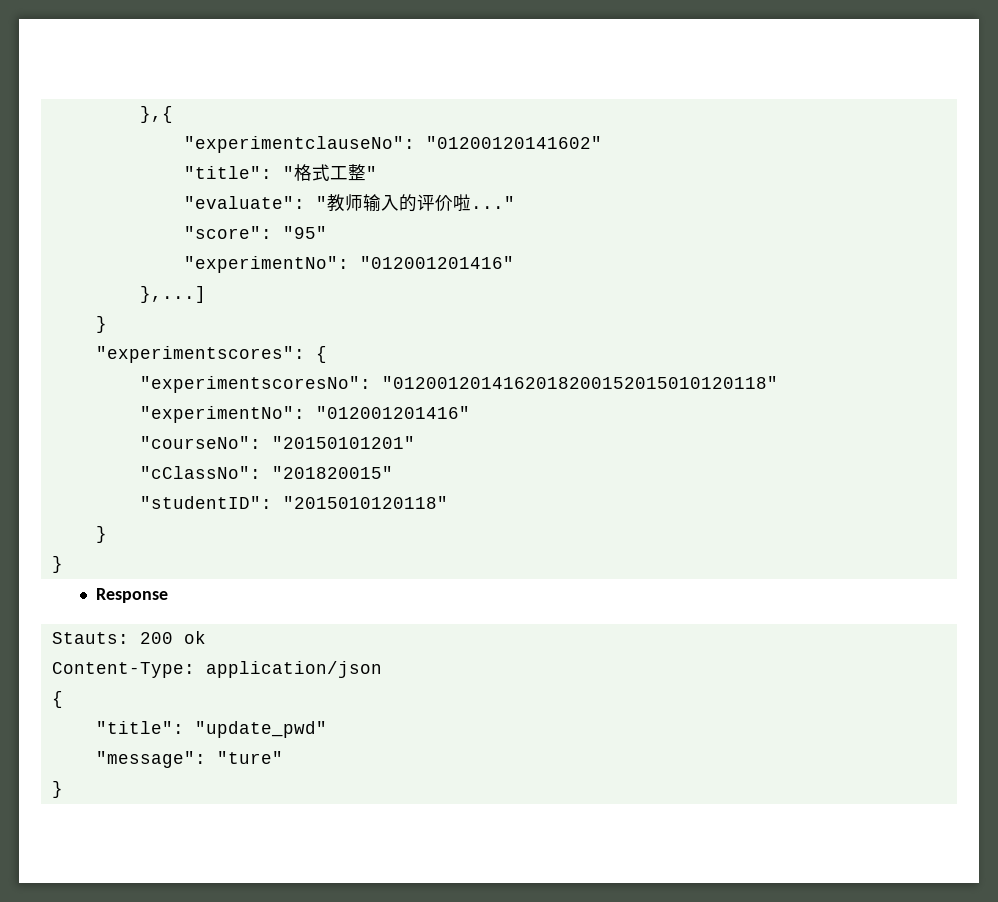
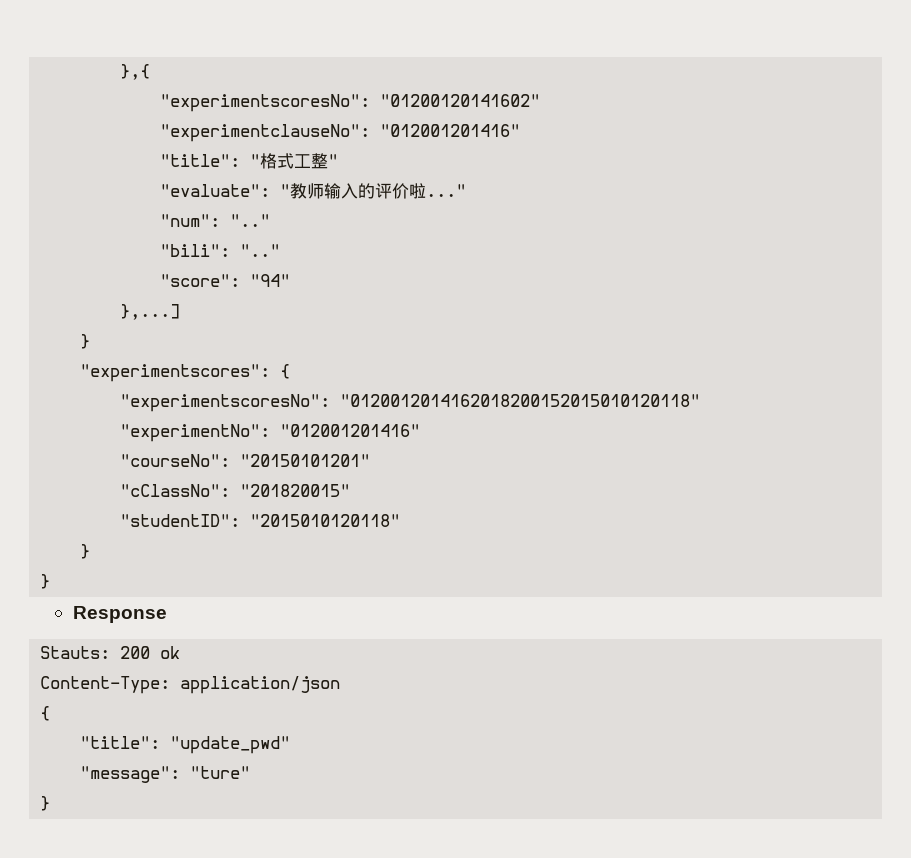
(173, 114) none -> [160,94,541,112] // "experimentscoresNo": "01200120141602"
[425,136,602,149] "01200120141602" -> [380,124,521,137] "012001201416"
[183,226,327,239] [183,256,514,273] "score": "95" // "experimentNo": "012001201416" -> [160,214,271,227] [160,244,281,257] [160,274,291,287] "num": ".." // "bili": ".." // "score": "94"

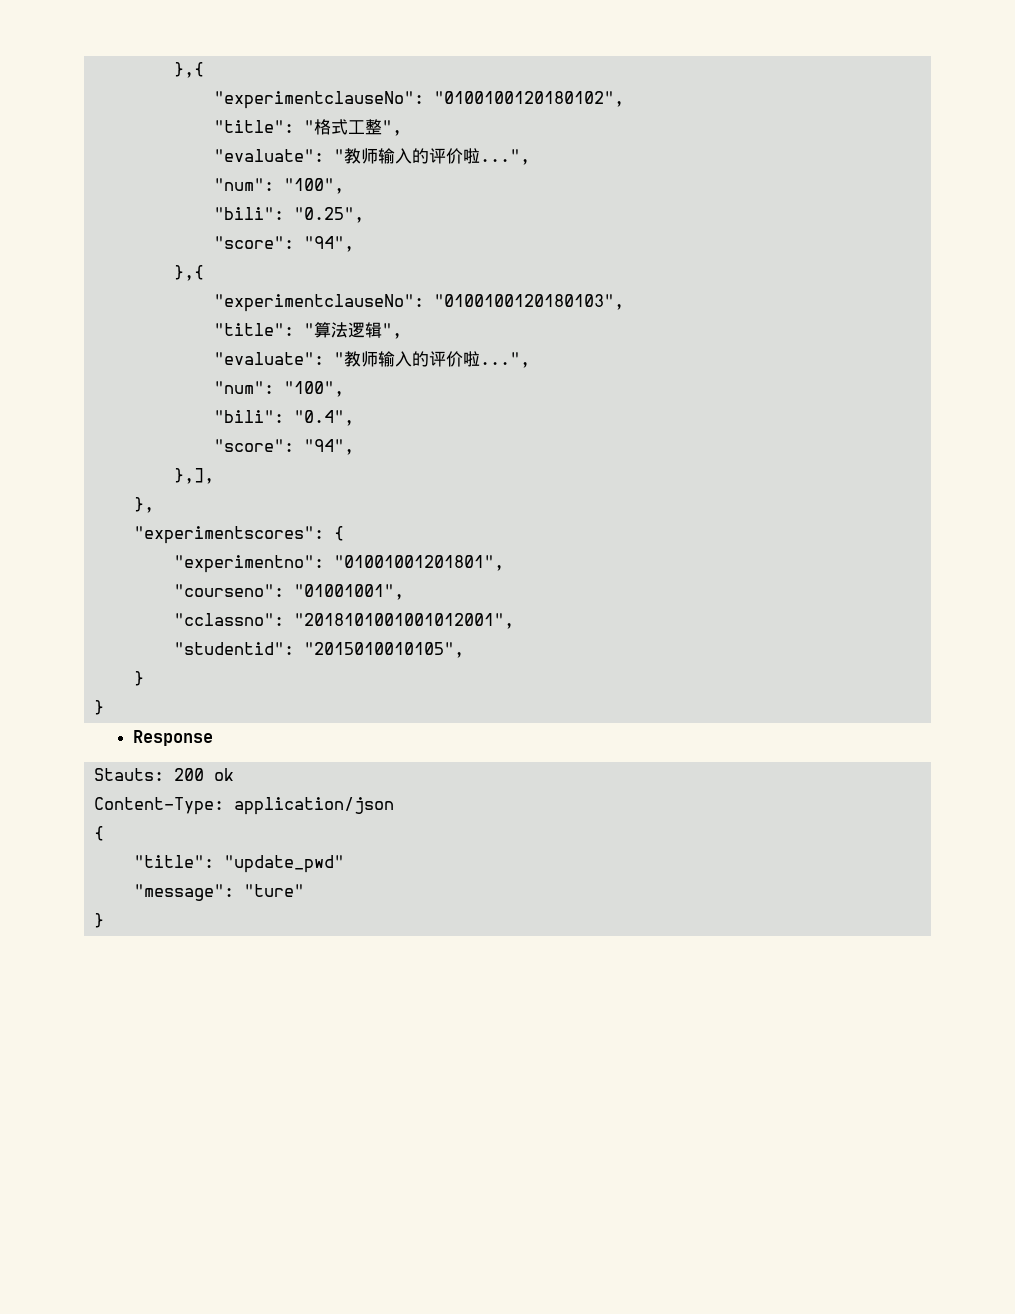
[120,64,151,80] [160,94,541,112] [160,124,521,142] },{ // "experimentscoresNo": "01200120141602" // "experimentclauseNo": "012001201416" -> [174,62,205,78] [214,91,625,109] },{ // "experimentclauseNo": "0100100120180102",
[328,154,339,167] [160,183,467,199] [160,214,271,227] [160,244,281,257] [160,274,291,287] [120,304,181,320] [80,334,91,349] [80,364,291,382] [120,394,701,412] [120,424,421,442] [120,454,371,467] [120,484,351,497] [120,514,401,527] " // "evaluate": "教师输入的评价啦..." // "num": ".." // "bili": ".." // "score": "94" // },...] // } // "experimentscores": { // "experimentscoresNo": "0120012014162018200152015010120118" // "experimentNo": "012001201416" // "courseNo": "20150101201" // "cClassNo": "201820015" // "studentID": "2015010120118" -> [382,120,403,136] [214,148,531,165] [214,178,345,194] [214,207,365,223] [214,236,355,252] [174,265,205,281] [214,294,625,312] [214,322,403,339] [214,351,531,368] [214,381,345,397] [214,410,355,426] [214,439,355,455] [174,468,215,484] [134,497,155,513] [134,526,345,544] [174,555,505,573] [174,584,405,600] [174,613,515,629] [174,642,465,658] ", // "evaluate": "教师输入的评价啦...", // "num": "100", // "bili": "0.25", // "score": "94", // },{ // "experimentclauseNo": "0100100120180103", // "title": "算法逻辑", // "evaluate": "教师输入的评价啦...", // "num": "100", // "bili": "0.4", // "score": "94", // },], // }, // "experimentscores": { // "experimentno": "01001001201801", // "courseno": "01001001", // "cclassno": "2018101001001012001", // "studentid": "2015010010105",

